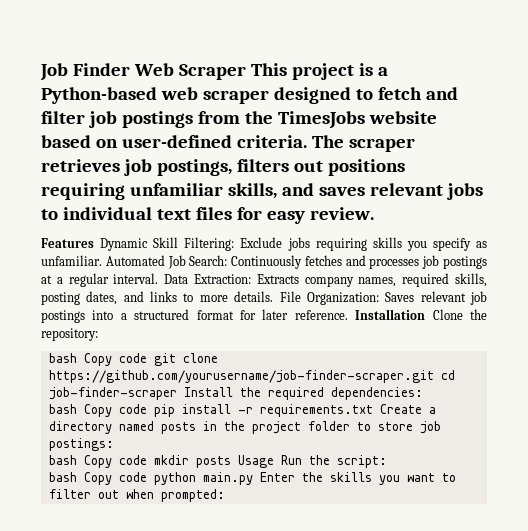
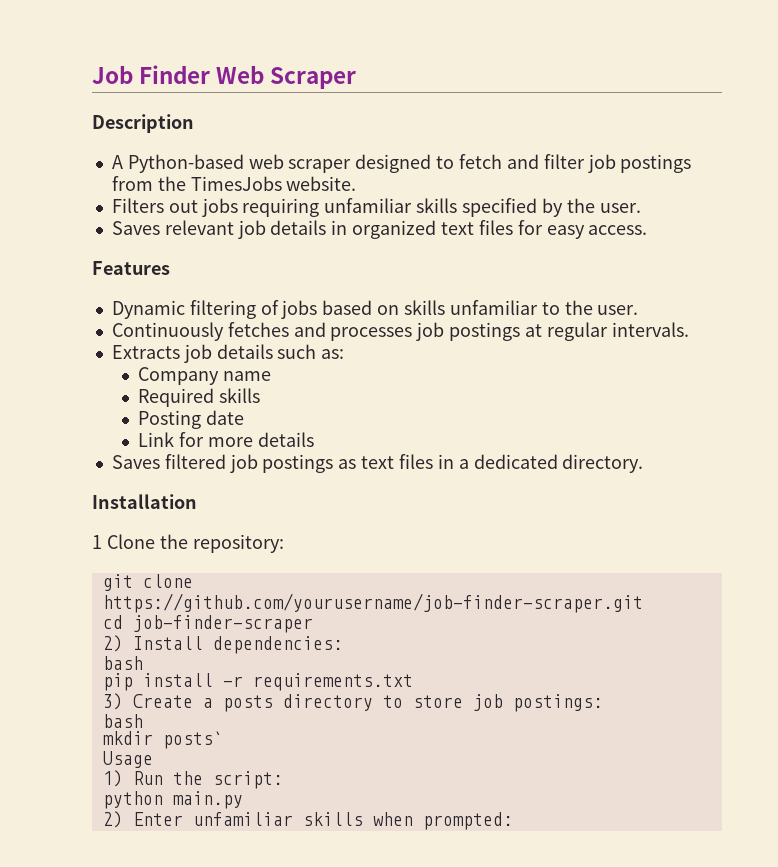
[250,63,388,80] This project is a -> [92,114,194,133] [111,155,123,169] // Description // A
[368,111,437,124] [41,135,415,152] [41,159,405,176] [41,183,483,200] [41,207,152,220] website based on user-defined criteria. The scraper retrieves job postings, filters out positions requiring unfamiliar skills, and saves relevant jobs to individual -> [286,176,357,191] [111,198,641,217] [111,220,437,239] website. // Filters out jobs requiring unfamiliar skills specified by the user. // Saves relevant job details in organized
[309,207,374,220] review. -> [588,225,648,235] access.
[100,237,488,251] [41,255,228,269] Dynamic Skill Filtering: Exclude jobs requiring skills you specify as unfamiliar. Automated Job Search: -> [111,300,639,319] // Dynamic filtering of jobs based on skills unfamiliar to the user. //
[56,273,488,287] [41,291,488,305] [41,309,348,323] a regular interval. Data Extraction: Extracts company names, required skills, posting dates, and links to more details. File Organization: Saves relevant job postings into a structured format for later reference. -> [546,322,689,341] [111,344,345,363] [138,367,272,385] [138,388,261,407] [138,410,245,429] [138,432,314,447] [111,454,644,473] regular intervals. // Extracts job details such as: // Company name // Required skills // Posting date // Link for more details // Saves filtered job postings as text files in a dedicated directory. //
(426, 314) none -> [92,535,102,549] // 1
[48,353,147,366] bash Copy code -> (284, 543) none
(434, 376) none -> (643, 603) //
[183,387,324,400] Install the required -> [102,635,203,652] // 2) Install
[83,404,147,417] Copy code -> (143, 663) //
(373, 410) none -> [102,693,123,710] // 3)
[48,421,350,434] directory named posts in the project folder -> [222,694,373,712] posts directory
[83,455,231,468] Copy code mkdir posts -> [102,731,223,749] // mkdir posts` //
(274, 461) none -> [102,770,123,787] // 1)
[48,472,147,485] bash Copy code -> (283, 780) none
[259,472,456,485] [48,489,119,499] Enter the skills you want to filter out -> [102,811,363,828] // 2) Enter unfamiliar skills

